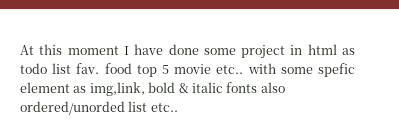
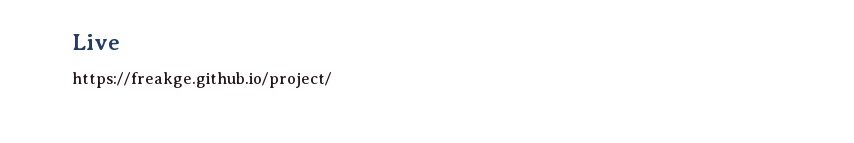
[20,44,356,59] [20,63,355,77] [20,82,285,96] [20,101,178,115] At this moment I have done some project in html as todo list fav. food top 5 movie etc.. with some spefic element as img,link, bold & italic fonts also ordered/unorded list etc.. -> [72,34,120,50] [72,72,332,88] Live // https://freakge.github.io/project/

